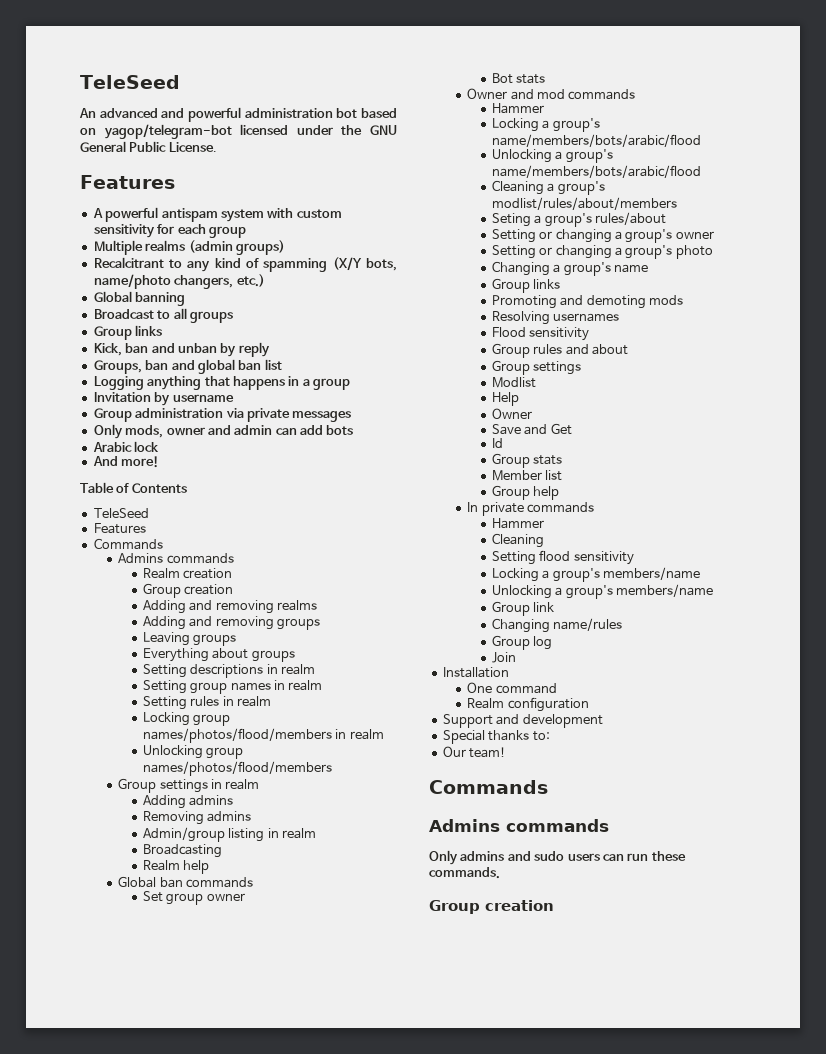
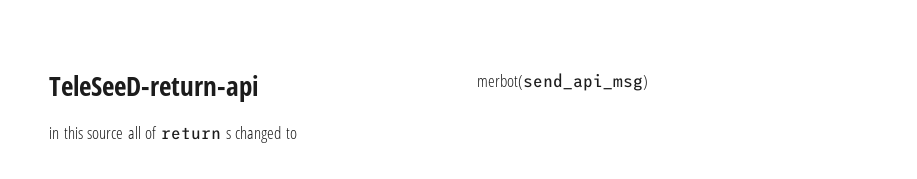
[80,75,180,89] [79,107,397,122] [80,124,397,139] [80,141,217,152] [80,175,175,189] [92,207,342,222] [93,224,246,238] [93,240,285,255] [93,257,397,272] [93,274,265,289] [93,291,186,306] [93,308,233,323] [93,325,163,340] [93,342,270,357] [93,359,282,374] [93,376,350,390] [93,392,234,406] [93,408,352,422] [93,424,354,439] [92,441,160,452] [92,456,160,468] [80,482,187,493] [93,508,149,518] [93,523,146,534] [93,538,163,550] [118,553,234,564] [142,568,233,579] [142,583,234,598] [142,600,317,614] [142,616,320,630] [142,632,237,646] [142,648,295,662] [142,664,315,678] [142,680,323,694] [142,696,271,710] [142,712,231,726] [142,728,384,743] [142,745,244,759] [142,761,332,776] [118,778,260,793] [142,795,234,809] [142,811,252,825] [142,827,316,842] [142,844,222,858] [142,860,210,874] [118,876,254,888] [142,891,245,905] [491,73,546,84] [467,88,636,100] [491,103,544,114] [491,118,600,132] [491,134,701,147] [491,149,613,163] [491,165,701,178] [491,180,605,195] [491,197,677,210] [491,212,666,227] [491,229,714,243] [491,245,713,259] [491,261,648,276] [491,278,561,293] [491,295,683,309] [491,311,620,325] [491,327,590,341] [491,343,628,358] [491,360,582,375] [491,377,536,388] [491,392,519,406] [491,408,532,419] [491,423,572,435] [491,438,503,448] [491,453,563,468] [491,470,563,481] [491,485,560,500] [467,502,595,516] [491,518,544,529] [491,533,544,548] [491,550,634,565] [491,567,700,582] [491,584,713,599] [491,601,555,616] [491,618,623,633] [491,635,553,650] [491,652,516,663] [442,667,509,678] [467,682,557,694] [467,697,589,712] [442,714,603,728] [442,730,550,744] [442,746,507,758] [429,780,548,794] [429,819,609,832] [429,850,686,865] [429,867,500,879] [429,900,554,914] TeleSeed // An advanced and powerful administration bot based on yagop/telegram-bot licensed under the GNU General Public License. // Features // A powerful antispam system with custom sensitivity for each group // Multiple realms (admin groups) // Recalcitrant to any kind of spamming (X/Y bots, name/photo changers, etc.) // Global banning // Broadcast to all groups // Group links // Kick, ban and unban by reply // Groups, ban and global ban list // Logging anything that happens in a group // Invitation by username // Group administration via private messages // Only mods, owner and admin can add bots // Arabic lock // And more! // Table of Contents // TeleSeed // Features // Commands // Admins commands // Realm creation // Group creation // Adding and removing realms // Adding and removing groups // Leaving groups // Everything about groups // Setting descriptions in realm // Setting group names in realm // Setting rules in realm // Locking group names/photos/flood/members in realm // Unlocking group names/photos/flood/members // Group settings in realm // Adding admins // Removing admins // Admin/group listing in realm // Broadcasting // Realm help // Global ban commands // Set group owner // Bot stats // Owner and mod commands // Hammer // Locking a group's name/members/bots/arabic/flood // Unlocking a group's name/members/bots/arabic/flood // Cleaning a group's modlist/rules/about/members // Seting a group's rules/about // Setting or changing a group's owner // Setting or changing a group's photo // Changing a group's name // Group links // Promoting and demoting mods // Resolving usernames // Flood sensitivity // Group rules and about // Group settings // Modlist // Help // Owner // Save and Get // Id // Group stats // Member list // Group help // In private commands // Hammer // Cleaning // Setting flood sensitivity // Locking a group's members/name // Unlocking a group's members/name // Group link // Changing name/rules // Group log // Join // Installation // One command // Realm configuration // Support and development // Special thanks to: // Our team! // Commands // Admins commands // Only admins and sudo users can run these commands. // Group creation -> [49,75,259,102] [49,126,297,143] [477,73,648,91] TeleSeeD-return-api // in this source all of return s changed to merbot(send_api_msg)

